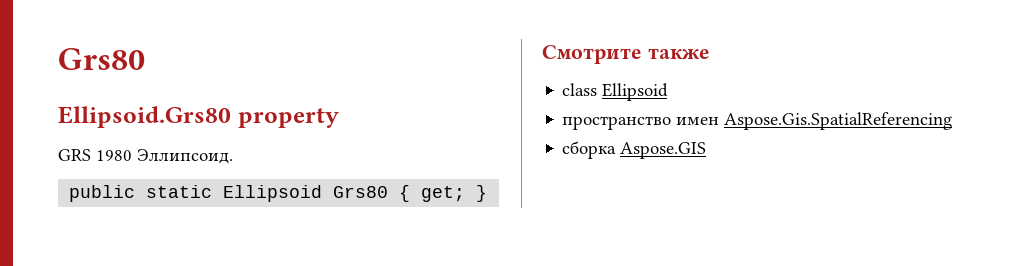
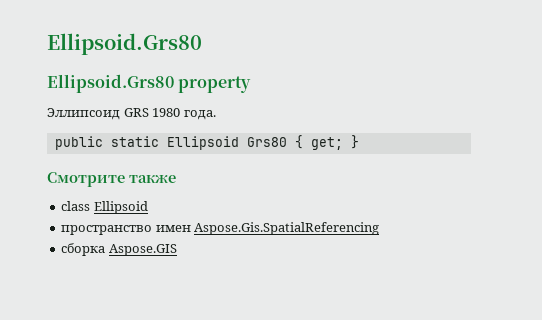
[58,48,145,70] Grs80 -> [47,33,202,55] Ellipsoid.Grs80
(339, 118) none -> [47,108,120,120] Эллипсоид
[137,149,233,164] Эллипсоид. -> [183,110,216,120] года.

